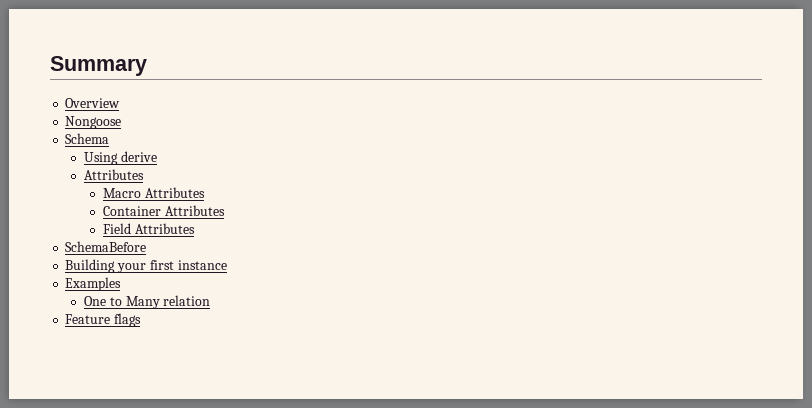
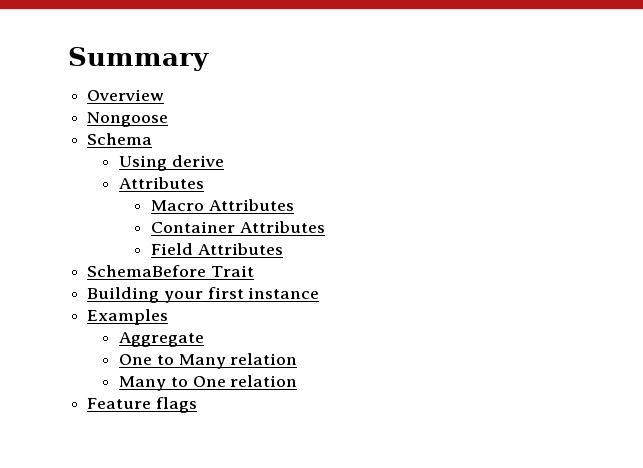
(147, 246) none -> [210,265,254,277] Trait
(122, 284) none -> [119,332,205,347] // Aggregate
(211, 300) none -> [119,375,298,391] // Many to One relation

